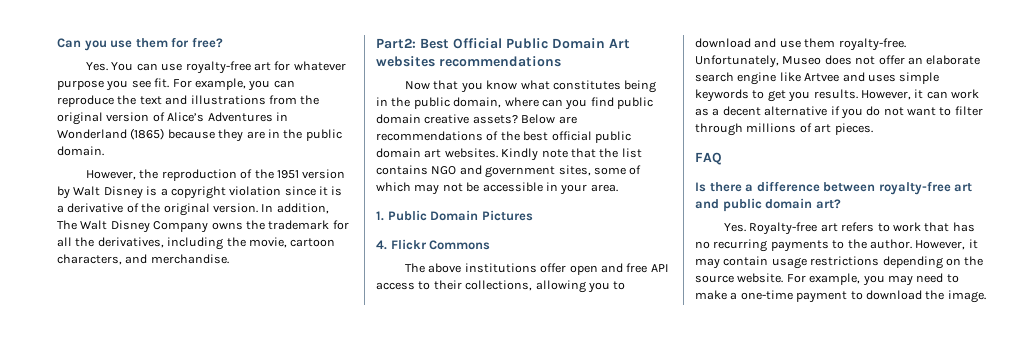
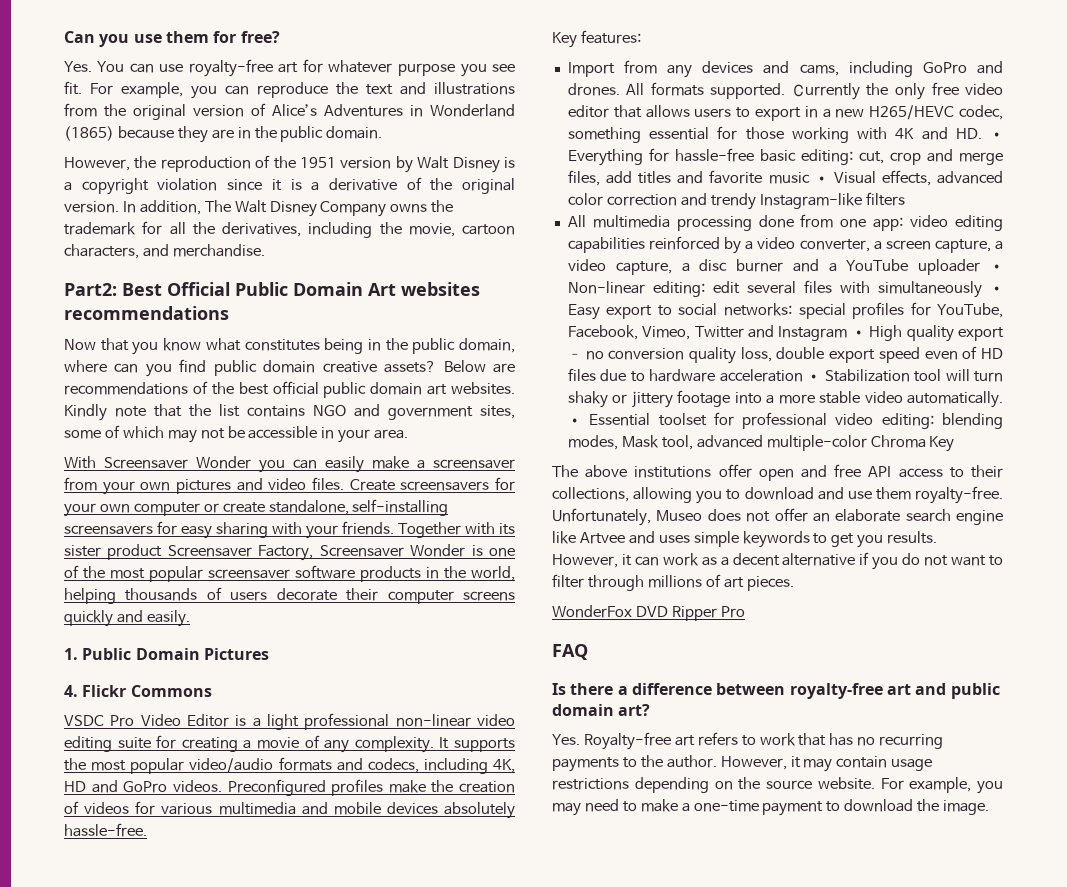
(618, 188) none -> [64,456,515,473] [64,477,515,495] [64,499,449,517] [64,521,515,539] [64,544,515,561] [64,565,515,582] [64,587,515,604] [64,610,190,627] // With Screensaver Wonder you can easily make a screensaver from your own pictures and video files. Create screensavers for your own computer or create standalone, self-installing screensavers for easy sharing with your friends. Together with its sister product Screensaver Factory, Screensaver Wonder is one of the most popular screensaver software products in the world, helping thousands of users decorate their computer screens quickly and easily.
(491, 245) none -> [64,713,515,730] [64,735,515,753] [64,757,515,774] [64,779,515,796] [64,801,515,819] [64,823,147,837] [552,30,641,48] [567,60,1003,78] [567,82,1004,100] [567,105,1003,121] [567,126,1003,143] [567,148,1004,166] [567,170,1003,186] [567,192,905,210] [567,214,1004,231] [567,236,1003,254] [567,259,1003,275] [567,280,1003,298] [567,302,1004,320] [567,325,1005,342] [567,346,1003,364] [567,368,1003,382] [567,390,1003,408] [567,412,1003,429] [567,435,955,452] // VSDC Pro Video Editor is a light professional non-linear video editing suite for creating a movie of any complexity. It supports the most popular video/audio formats and codecs, including 4K, HD and GoPro videos. Preconfigured profiles make the creation of videos for various multimedia and mobile devices absolutely hassle-free. // Key features: // Import from any devices and cams, including GoPro and drones. All formats supported. Сurrently the only free video editor that allows users to export in a new H265/HEVC codec, something essential for those working with 4K and HD. • Everything for hassle-free basic editing: cut, crop and merge files, add titles and favorite music • Visual effects, advanced color correction and trendy Instagram-like filters // All multimedia processing done from one app: video editing capabilities reinforced by a video converter, a screen capture, a video capture, a disc burner and a YouTube uploader • Non-linear editing: edit several files with simultaneously • Easy export to social networks: special profiles for YouTube, Facebook, Vimeo, Twitter and Instagram • High quality export – no conversion quality loss, double export speed even of HD files due to hardware acceleration • Stabilization tool will turn shaky or jittery footage into a more stable video automatically. • Essential toolset for professional video editing: blending modes, Mask tool, advanced multiple-color Chroma Key
(873, 129) none -> [552,605,745,621] // WonderFox DVD Ripper Pro

